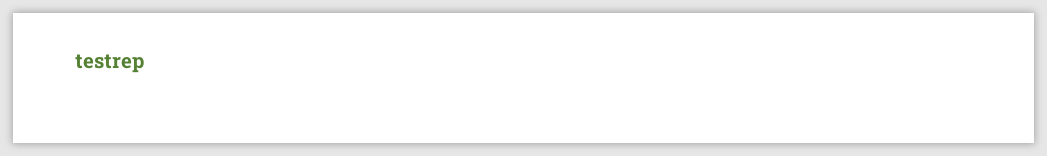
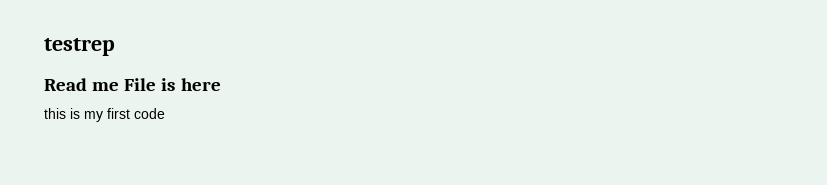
(144, 63) none -> [44,78,221,91] [44,108,165,122] // Read me File is here // this is my first code

